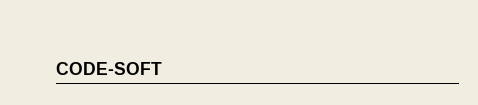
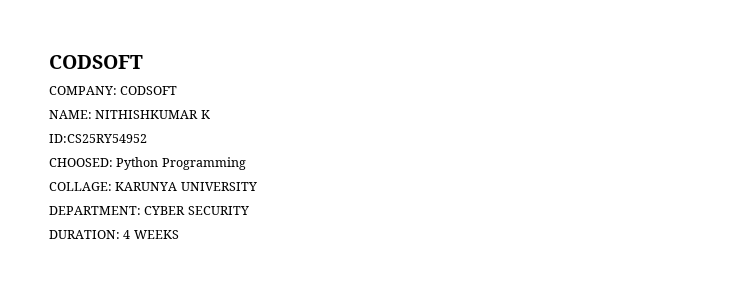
[56,62,162,75] CODE-SOFT -> [49,55,143,69] [49,86,178,95] [49,110,210,119] [49,134,147,143] [49,157,246,170] [49,182,257,191] [49,206,249,215] [49,230,179,239] CODSOFT // COMPANY: CODSOFT // NAME: NITHISHKUMAR K // ID:CS25RY54952 // CHOOSED: Python Programming // COLLAGE: KARUNYA UNIVERSITY // DEPARTMENT: CYBER SECURITY // DURATION: 4 WEEKS

